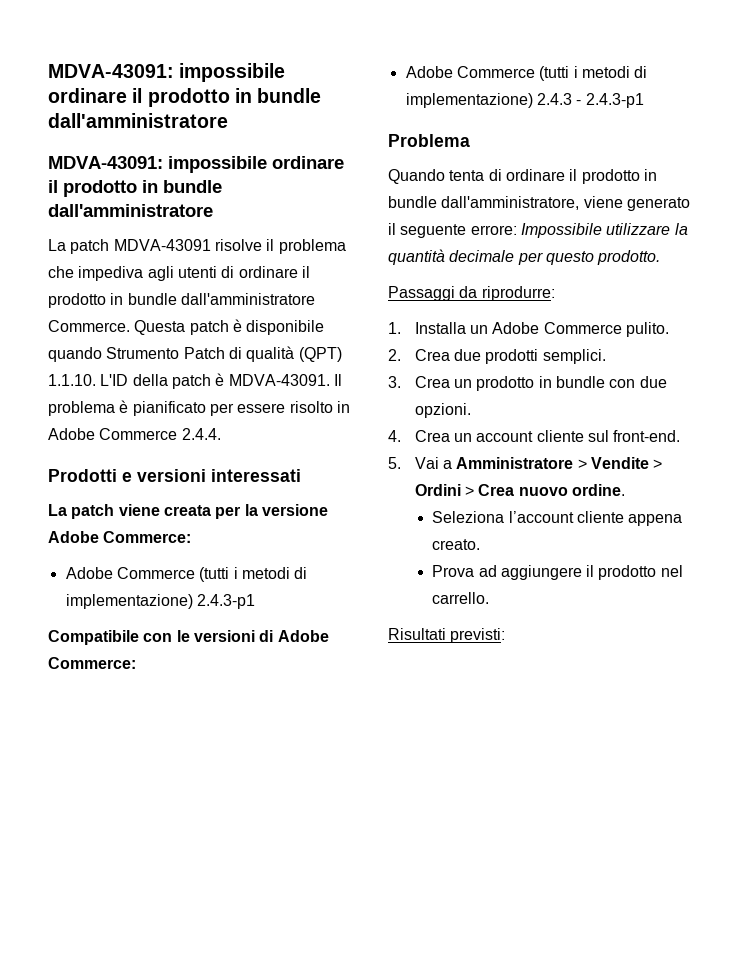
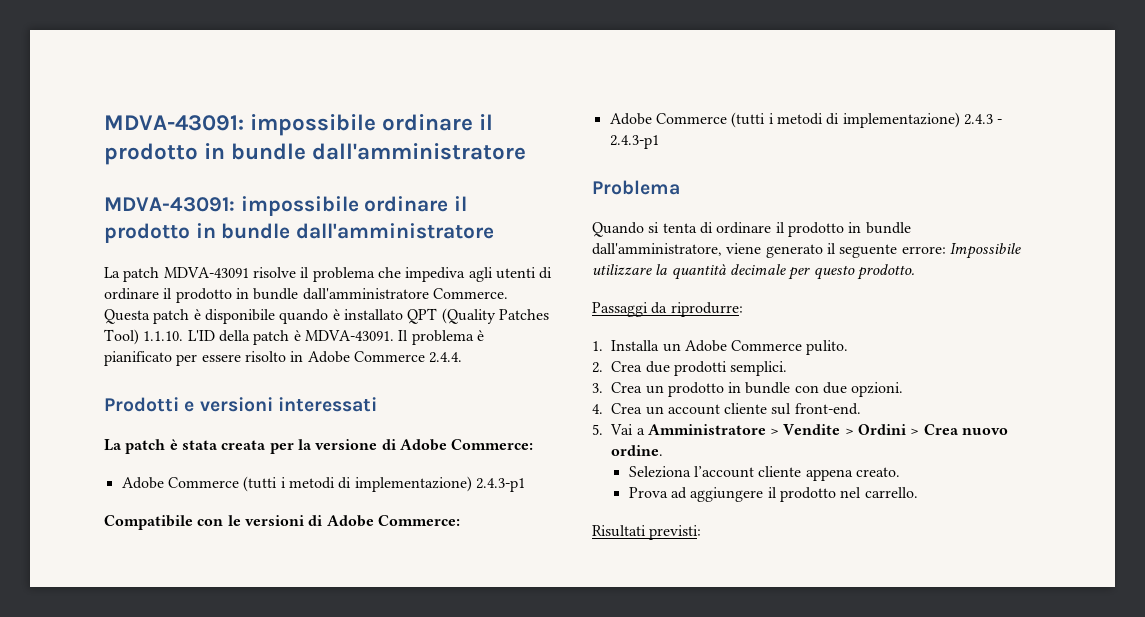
[106,346,342,362] Strumento Patch di qualità (QPT) -> [332,308,549,324] [104,329,139,345] è installato QPT (Quality Patches Tool)
[118,504,160,516] viene -> [169,439,218,450] è stata
(328, 510) none -> [381,439,396,450] di
(445, 176) none -> [648,222,660,233] si

